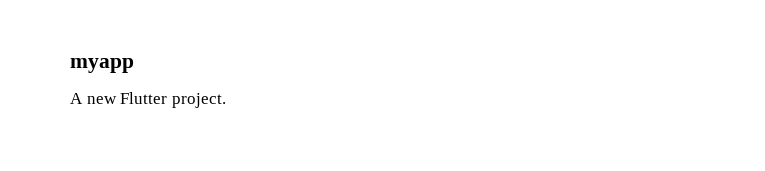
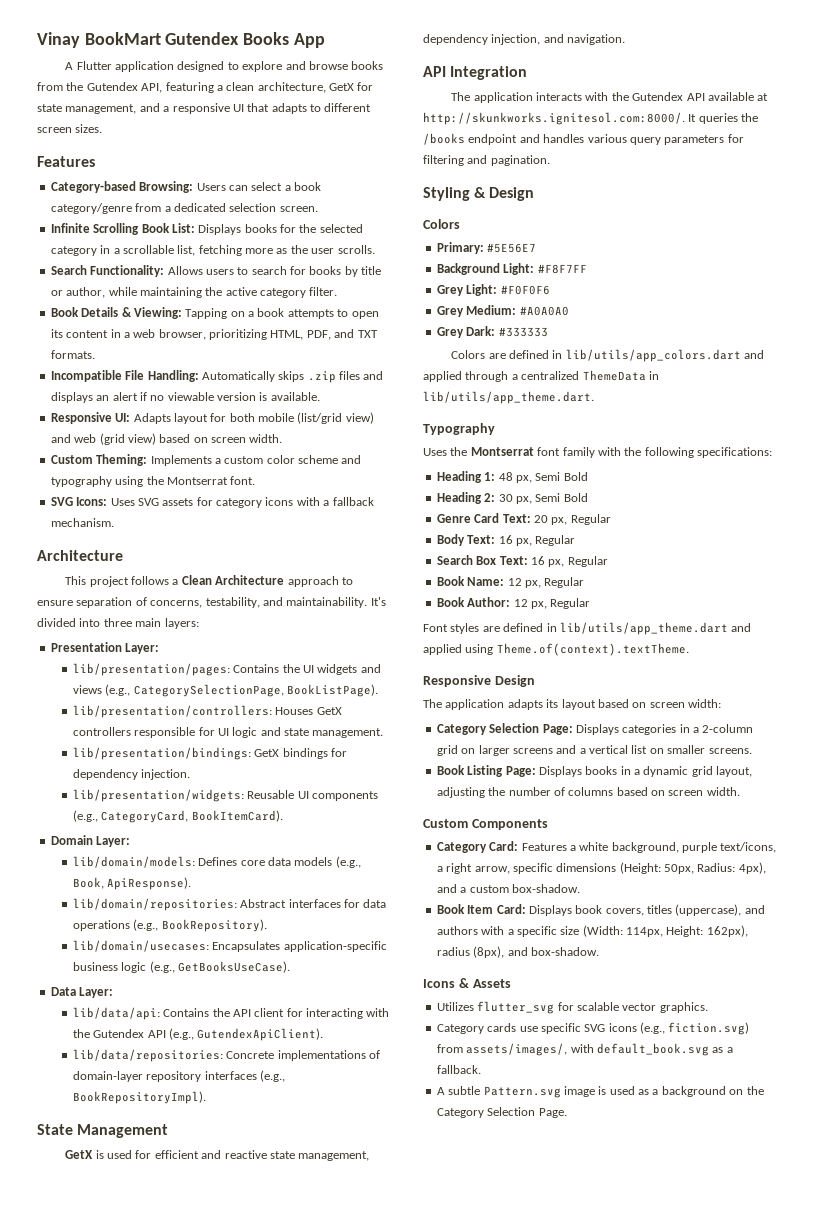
[70,58,134,73] [70,92,226,108] myapp // A new Flutter project. -> [37,32,325,48] [65,61,384,72] [37,82,374,93] [37,103,372,114] [37,124,103,133] [37,156,95,167] [50,181,321,193] [50,203,318,214] [50,223,363,235] [50,245,375,256] [50,265,382,277] [50,287,338,298] [50,307,379,319] [50,329,378,340] [50,350,95,359] [50,370,384,383] [50,392,320,403] [50,412,374,424] [50,433,283,445] [50,454,362,466] [50,476,256,487] [50,497,374,508] [50,518,114,527] [37,550,123,561] [65,575,353,587] [37,597,386,608] [37,618,199,629] [50,642,160,654] [72,663,381,676] [72,684,378,697] [72,705,342,718] [72,727,384,738] [72,747,347,760] [72,769,191,780] [72,789,378,802] [72,810,283,823] [50,835,131,847] [72,856,361,868] [72,877,192,890] [72,898,387,911] [72,919,267,932] [72,940,387,952] [72,961,290,973] [50,987,114,998] [72,1007,390,1020] [72,1028,324,1041] [72,1049,380,1062] [72,1070,285,1082] [72,1091,206,1104] [37,1124,169,1138] [65,1150,370,1161] [423,34,626,45] [423,66,528,80] [451,92,769,103] [423,112,759,125] [423,133,744,145] [423,155,550,166] [423,187,535,201] [423,219,460,229] [436,242,537,254] [436,263,587,275] [436,284,550,296] [436,305,569,317] [436,326,548,338] [451,349,765,362] [423,370,659,382] [423,391,594,404] [423,423,495,435] [423,447,772,458] [436,471,588,483] [436,492,588,504] [436,513,611,525] [436,534,576,546] [436,555,608,567] [436,576,585,588] [436,597,591,609] [423,622,752,635] [423,643,689,656] [423,675,535,687] [423,699,721,710] [436,723,754,735] [436,745,752,756] [436,765,753,777] [436,787,740,798] [423,819,548,830] [436,841,777,853] [436,862,766,874] [436,884,580,893] [436,904,765,916] [436,925,748,937] [436,946,599,958] [423,978,511,988] [436,1001,708,1014] [436,1022,750,1035] [436,1043,733,1056] [436,1065,481,1074] [436,1086,764,1098] [436,1107,567,1118] Vinay BookMart Gutendex Books App // A Flutter application designed to explore and browse books from the Gutendex API, featuring a clean architecture, GetX for state management, and a responsive UI that adapts to different screen sizes. // Features // Category-based Browsing: Users can select a book category/genre from a dedicated selection screen. // Infinite Scrolling Book List: Displays books for the selected category in a scrollable list, fetching more as the user scrolls. // Search Functionality: Allows users to search for books by title or author, while maintaining the active category filter. // Book Details & Viewing: Tapping on a book attempts to open its content in a web browser, prioritizing HTML, PDF, and TXT formats. // Incompatible File Handling: Automatically skips .zip files and displays an alert if no viewable version is available. // Responsive UI: Adapts layout for both mobile (list/grid view) and web (grid view) based on screen width. // Custom Theming: Implements a custom color scheme and typography using the Montserrat font. // SVG Icons: Uses SVG assets for category icons with a fallback mechanism. // Architecture // This project follows a Clean Architecture approach to ensure separation of concerns, testability, and maintainability. It's divided into three main layers: // Presentation Layer: // lib/presentation/pages: Contains the UI widgets and views (e.g., CategorySelectionPage, BookListPage). // lib/presentation/controllers: Houses GetX controllers responsible for UI logic and state management. // lib/presentation/bindings: GetX bindings for dependency injection. // lib/presentation/widgets: Reusable UI components (e.g., CategoryCard, BookItemCard). // Domain Layer: // lib/domain/models: Defines core data models (e.g., Book, ApiResponse). // lib/domain/repositories: Abstract interfaces for data operations (e.g., BookRepository). // lib/domain/usecases: Encapsulates application-specific business logic (e.g., GetBooksUseCase). // Data Layer: // lib/data/api: Contains the API client for interacting with the Gutendex API (e.g., GutendexApiClient). // lib/data/repositories: Concrete implementations of domain-layer repository interfaces (e.g., BookRepositoryImpl). // State Management // GetX is used for efficient and reactive state management, dependency injection, and navigation. // API Integration // The application interacts with the Gutendex API available at http://skunkworks.ignitesol.com:8000/. It queries the /books endpoint and handles various query parameters for filtering and pagination. // Styling & Design // Colors // Primary: #5E56E7 // Background Light: #F8F7FF // Grey Light: #F0F0F6 // Grey Medium: #A0A0A0 // Grey Dark: #333333 // Colors are defined in lib/utils/app_colors.dart and applied through a centralized ThemeData in lib/utils/app_theme.dart. // Typography // Uses the Montserrat font family with the following specifications: // Heading 1: 48 px, Semi Bold // Heading 2: 30 px, Semi Bold // Genre Card Text: 20 px, Regular // Body Text: 16 px, Regular // Search Box Text: 16 px, Regular // Book Name: 12 px, Regular // Book Author: 12 px, Regular // Font styles are defined in lib/utils/app_theme.dart and applied using Theme.of(context).textTheme. // Responsive Design // The application adapts its layout based on screen width: // Category Selection Page: Displays categories in a 2-column grid on larger screens and a vertical list on smaller screens. // Book Listing Page: Displays books in a dynamic grid layout, adjusting the number of columns based on screen width. // Custom Components // Category Card: Features a white background, purple text/icons, a right arrow, specific dimensions (Height: 50px, Radius: 4px), and a custom box-shadow. // Book Item Card: Displays book covers, titles (uppercase), and authors with a specific size (Width: 114px, Height: 162px), radius (8px), and box-shadow. // Icons & Assets // Utilizes flutter_svg for scalable vector graphics. // Category cards use specific SVG icons (e.g., fiction.svg) from assets/images/, with default_book.svg as a fallback. // A subtle Pattern.svg image is used as a background on the Category Selection Page.

